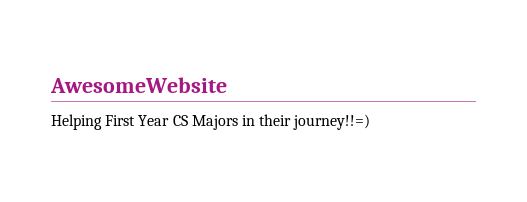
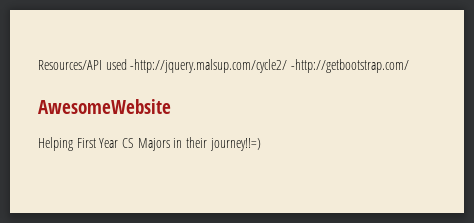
(50, 85) none -> [38,59,409,73] Resources/API used -http://jquery.malsup.com/cycle2/ -http://getbootstrap.com/ //

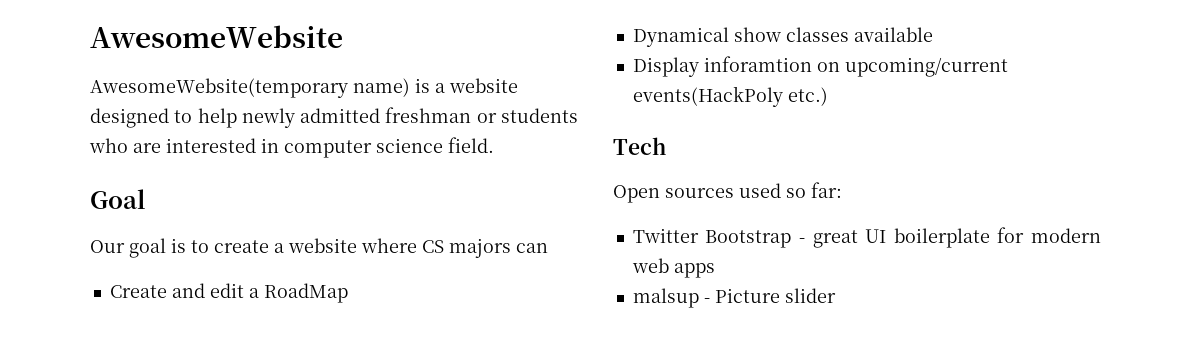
[38,59,409,73] [38,99,171,114] [38,137,261,151] Resources/API used -http://jquery.malsup.com/cycle2/ -http://getbootstrap.com/ // AwesomeWebsite // Helping First Year CS Majors in their journey!!=) -> [90,25,343,48] [90,78,518,98] [90,107,578,128] [89,137,494,158] [90,189,146,209] [90,238,548,258] [109,283,348,303] [632,27,933,47] [632,56,1008,77] [632,86,828,107] [613,137,666,155] [613,182,842,203] [632,227,1101,248] [631,258,715,278] [632,288,836,308] AwesomeWebsite // AwesomeWebsite(temporary name) is a website designed to help newly admitted freshman or students who are interested in computer science field. // Goal // Our goal is to create a website where CS majors can // Create and edit a RoadMap // Dynamical show classes available // Display inforamtion on upcoming/current events(HackPoly etc.) // Tech // Open sources used so far: // Twitter Bootstrap - great UI boilerplate for modern web apps // malsup - Picture slider

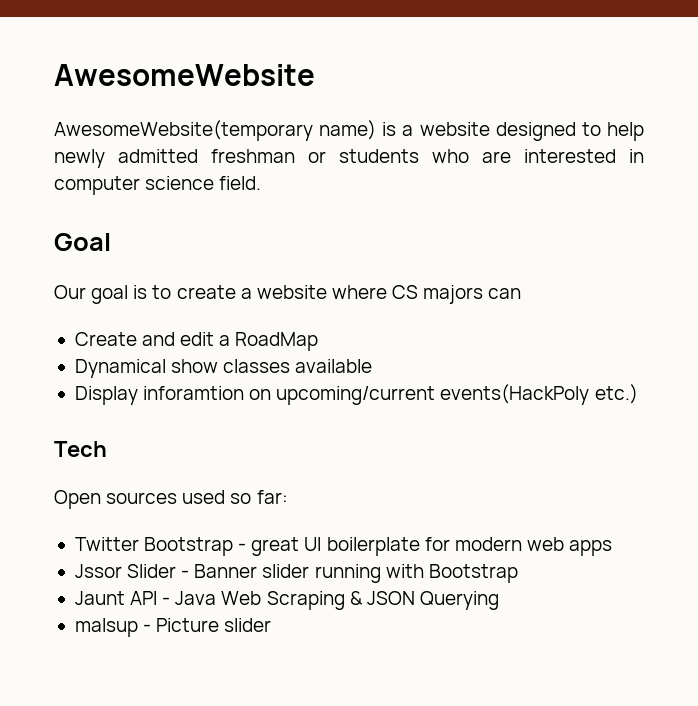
(715, 270) none -> [74,564,518,583] [74,591,499,610] // Jssor Slider - Banner slider running with Bootstrap // Jaunt API - Java Web Scraping & JSON Querying

